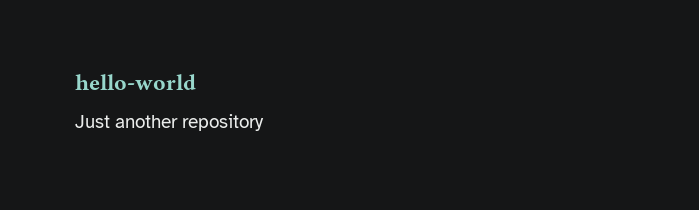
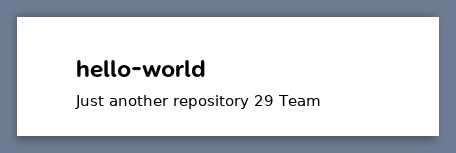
(265, 122) none -> [254,95,321,106] 29 Team

